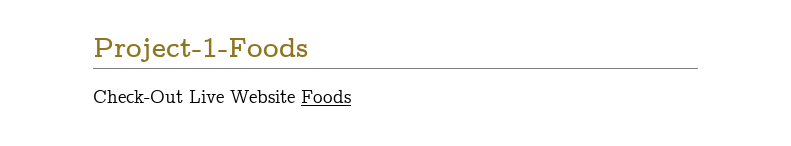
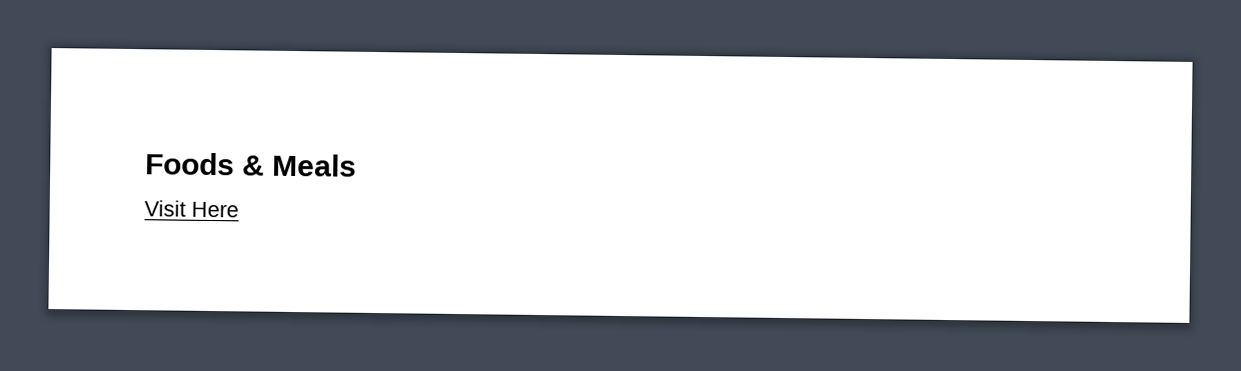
[93,38,308,62] [93,90,351,103] Project-1-Foods // Check-Out Live Website Foods -> [145,152,358,177] [144,200,239,218] Foods & Meals // Visit Here

